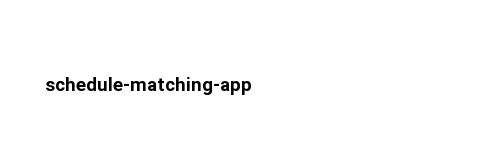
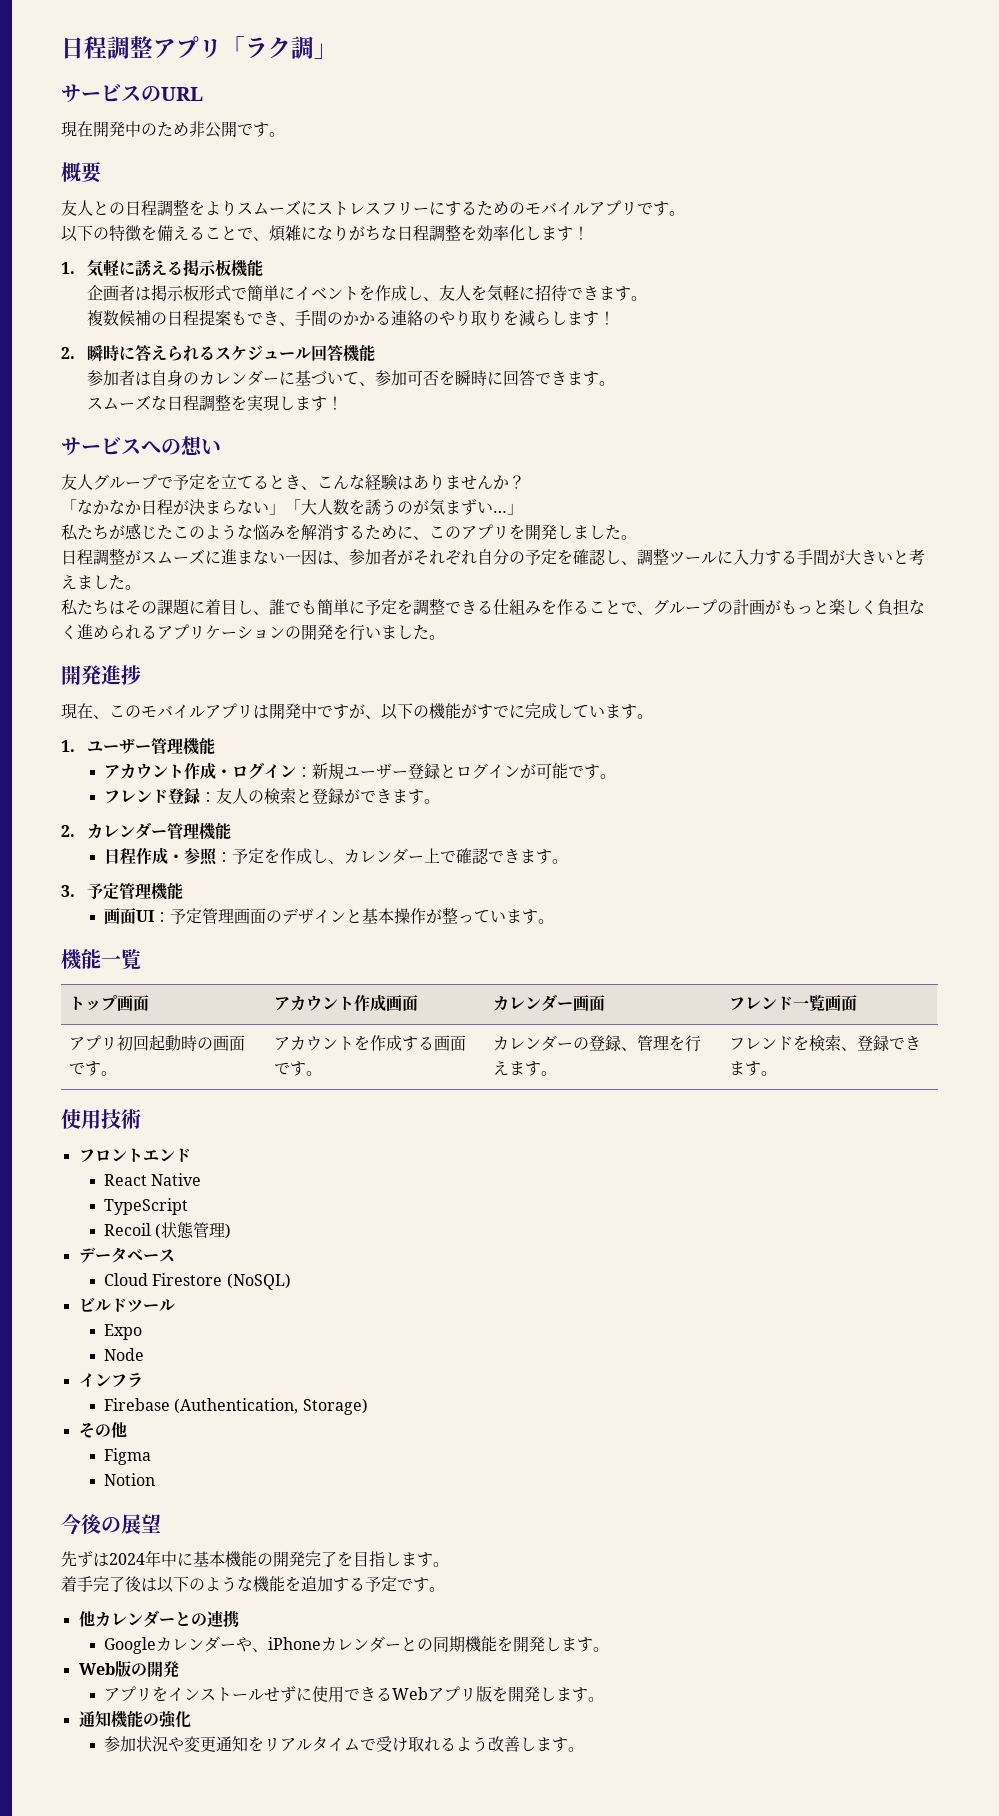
[45,77,252,95] schedule-matching-app -> [61,36,337,59] [61,84,203,103] [61,121,285,138] [61,162,102,183] [61,199,685,216] [61,224,589,242] [61,259,263,277] [86,284,647,301] [86,309,615,327] [61,345,375,362] [86,370,615,386] [86,394,343,411] [61,436,221,456] [61,474,525,490] [61,499,523,516] [61,523,637,541] [61,548,925,565] [61,574,141,590] [61,598,925,616] [61,624,445,641] [61,665,141,685] [61,703,653,720] [61,738,215,755] [104,762,617,780] [104,787,441,804] [61,822,231,840] [104,847,569,866] [61,883,183,900] [104,907,555,924] [61,949,141,970] [69,995,150,1011] [274,994,419,1012] [493,994,606,1011] [729,994,858,1011] [69,1035,246,1051] [69,1061,118,1076] [274,1035,467,1051] [274,1061,323,1076] [493,1035,702,1052] [493,1060,558,1076] [729,1034,922,1051] [729,1061,778,1076] [61,1109,141,1129] [78,1148,191,1163] [104,1173,202,1186] [104,1198,189,1215] [104,1222,232,1239] [78,1247,175,1263] [104,1273,291,1290] [78,1297,175,1312] [104,1324,143,1340] [104,1348,145,1361] [78,1373,143,1388] [104,1398,368,1415] [78,1422,127,1438] [104,1448,152,1465] [104,1473,156,1486] [61,1513,161,1535] [61,1550,449,1567] [61,1576,445,1593] [78,1610,239,1628] [104,1636,610,1654] [78,1660,179,1678] [104,1686,605,1703] [78,1711,191,1728] [104,1736,585,1752] 日程調整アプリ「ラク調」 // サービスのURL // 現在開発中のため非公開です。 // 概要 // 友人との日程調整をよりスムーズにストレスフリーにするためのモバイルアプリです。 // 以下の特徴を備えることで、煩雑になりがちな日程調整を効率化します！ // 1.気軽に誘える掲示板機能 // 企画者は掲示板形式で簡単にイベントを作成し、友人を気軽に招待できます。 // 複数候補の日程提案もでき、手間のかかる連絡のやり取りを減らします！ // 2.瞬時に答えられるスケジュール回答機能 // 参加者は自身のカレンダーに基づいて、参加可否を瞬時に回答できます。 // スムーズな日程調整を実現します！ // サービスへの想い // 友人グループで予定を立てるとき、こんな経験はありませんか？ // 「なかなか日程が決まらない」「大人数を誘うのが気まずい…」 // 私たちが感じたこのような悩みを解消するために、このアプリを開発しました。 // 日程調整がスムーズに進まない一因は、参加者がそれぞれ自分の予定を確認し、調整ツールに入力する手間が大きいと考えました。 // 私たちはその課題に着目し、誰でも簡単に予定を調整できる仕組みを作ることで、グループの計画がもっと楽しく負担なく進められるアプリケーションの開発を行いました。 // 開発進捗 // 現在、このモバイルアプリは開発中ですが、以下の機能がすでに完成しています。 // 1.ユーザー管理機能 // アカウント作成・ログイン：新規ユーザー登録とログインが可能です。 // フレンド登録：友人の検索と登録ができます。 // 2.カレンダー管理機能 // 日程作成・参照：予定を作成し、カレンダー上で確認できます。 // 3.予定管理機能 // 画面UI：予定管理画面のデザインと基本操作が整っています。 // 機能一覧 // トップ画面 | アカウント作成画面 | カレンダー画面 | フレンド一覧画面 // アプリ初回起動時の画面です。 | アカウントを作成する画面です。 | カレンダーの登録、管理を行えます。 | フレンドを検索、登録できます。 // 使用技術 // フロントエンド // React Native // TypeScript // Recoil (状態管理) // データベース // Cloud Firestore (NoSQL) // ビルドツール // Expo // Node // インフラ // Firebase (Authentication, Storage) // その他 // Figma // Notion // 今後の展望 // 先ずは2024年中に基本機能の開発完了を目指します。 // 着手完了後は以下のような機能を追加する予定です。 // 他カレンダーとの連携 // Googleカレンダーや、iPhoneカレンダーとの同期機能を開発します。 // Web版の開発 // アプリをインストールせずに使用できるWebアプリ版を開発します。 // 通知機能の強化 // 参加状況や変更通知をリアルタイムで受け取れるよう改善します。

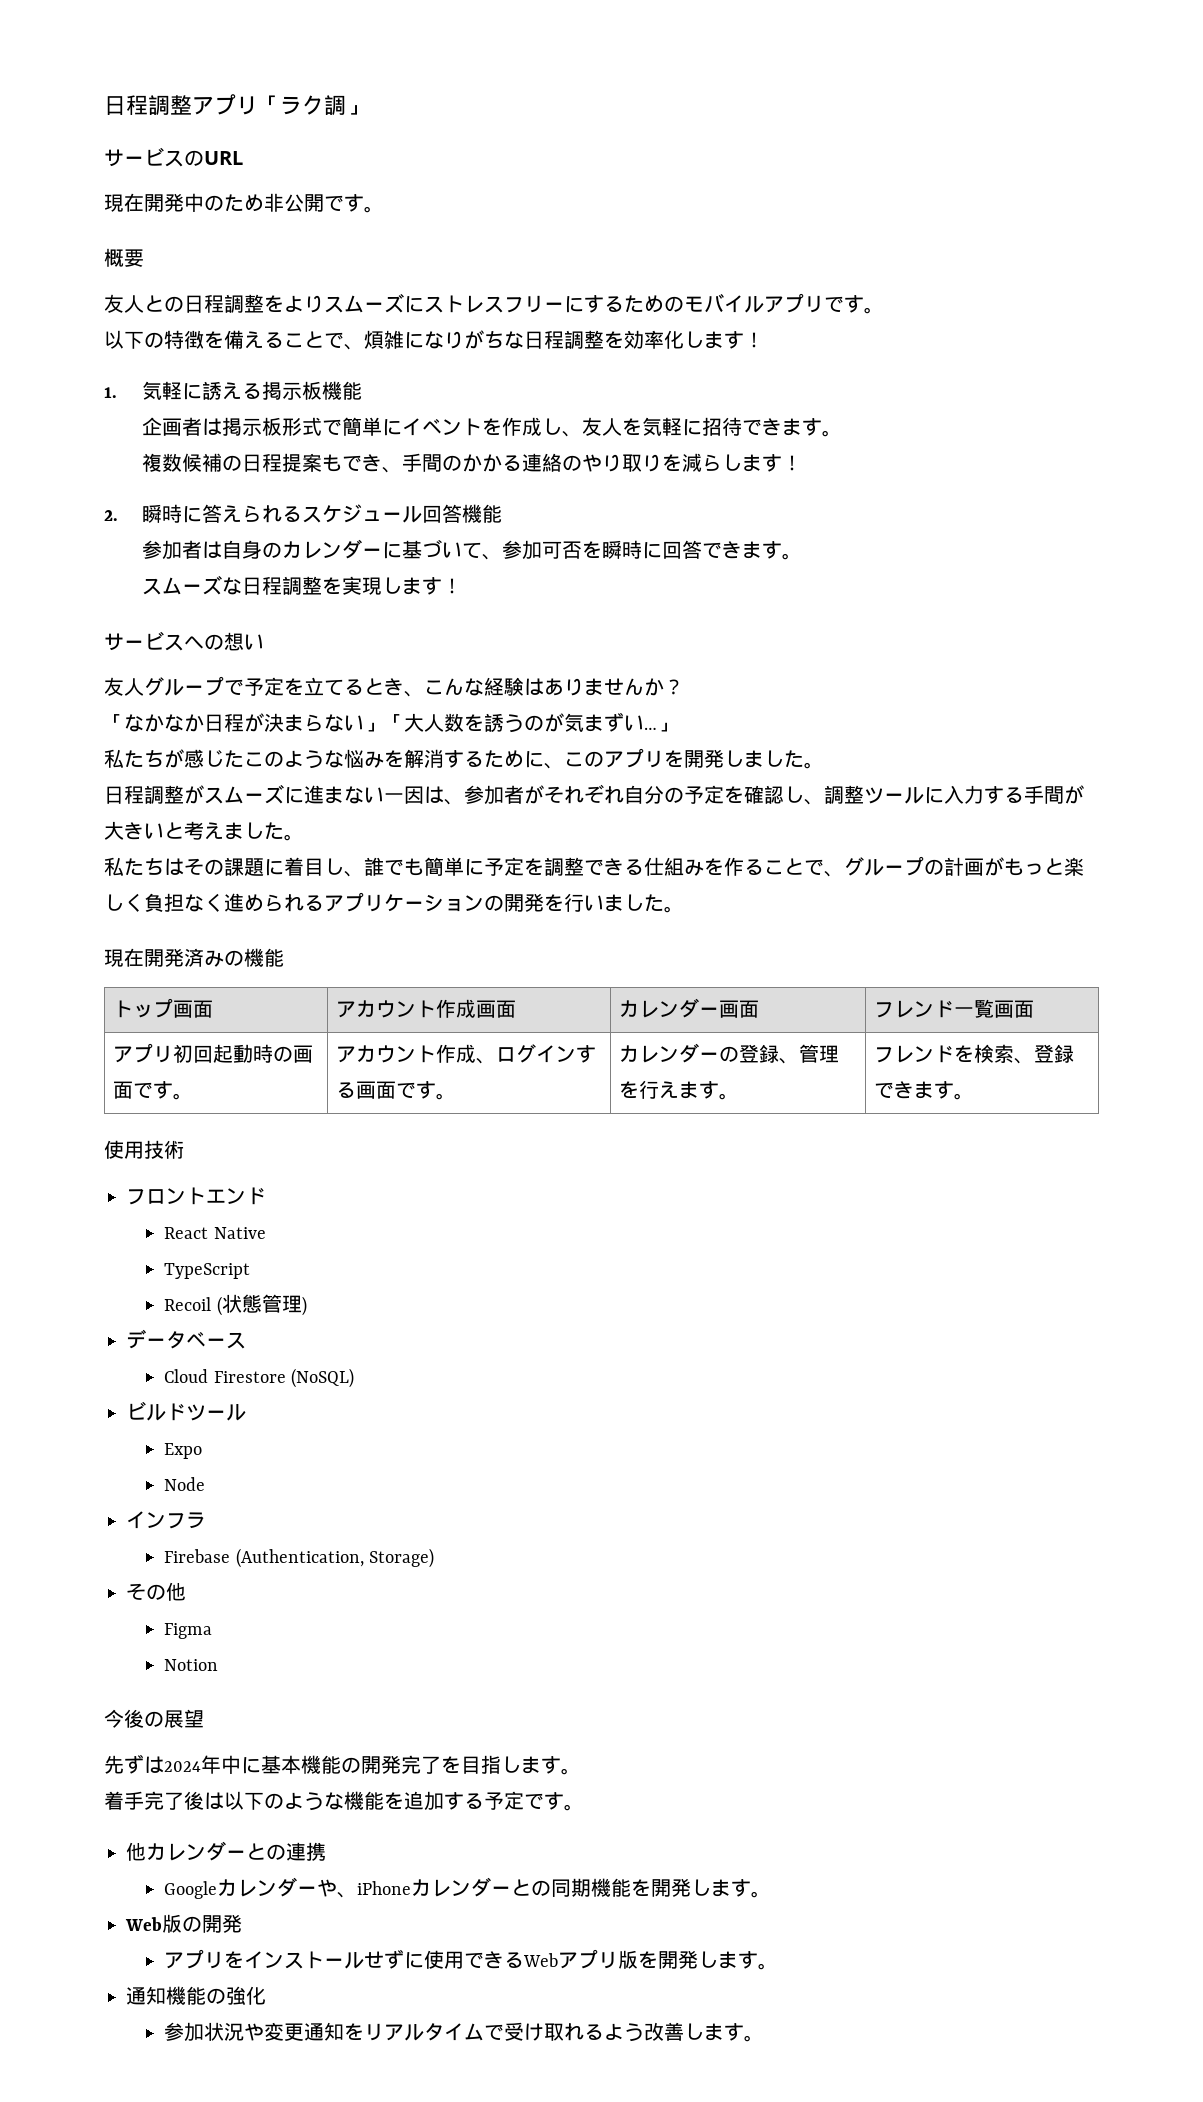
[61,665,141,685] [61,703,653,720] [61,738,215,755] [104,762,617,780] [104,787,441,804] [61,822,231,840] [104,847,569,866] [61,883,183,900] [104,907,555,924] [61,949,141,970] 開発進捗 // 現在、このモバイルアプリは開発中ですが、以下の機能がすでに完成しています。 // 1.ユーザー管理機能 // アカウント作成・ログイン：新規ユーザー登録とログインが可能です。 // フレンド登録：友人の検索と登録ができます。 // 2.カレンダー管理機能 // 日程作成・参照：予定を作成し、カレンダー上で確認できます。 // 3.予定管理機能 // 画面UI：予定管理画面のデザインと基本操作が整っています。 // 機能一覧 -> [104,948,284,967] 現在開発済みの機能
[354,1035,403,1051] を作成 -> [436,1044,577,1064] 作成、ログイン

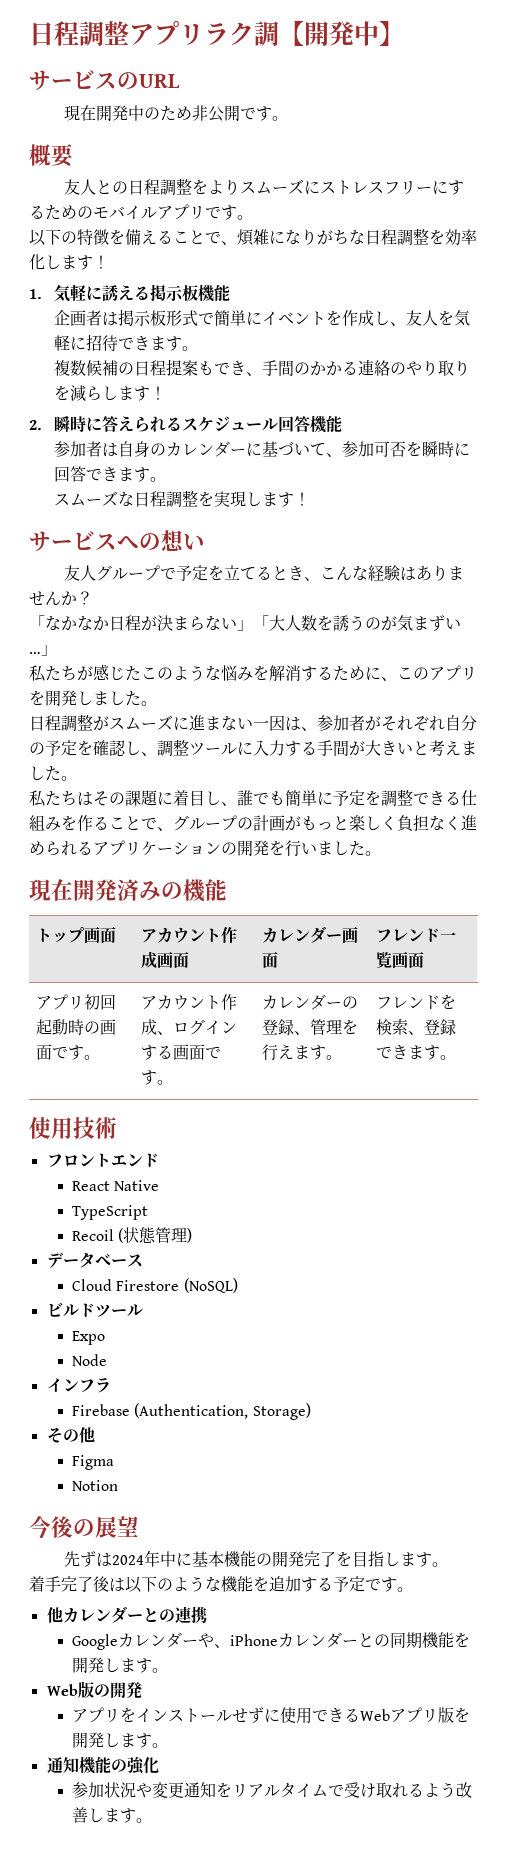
[258,95,368,115] 「ラク調」 -> [204,21,404,46] ラク調【開発中】

